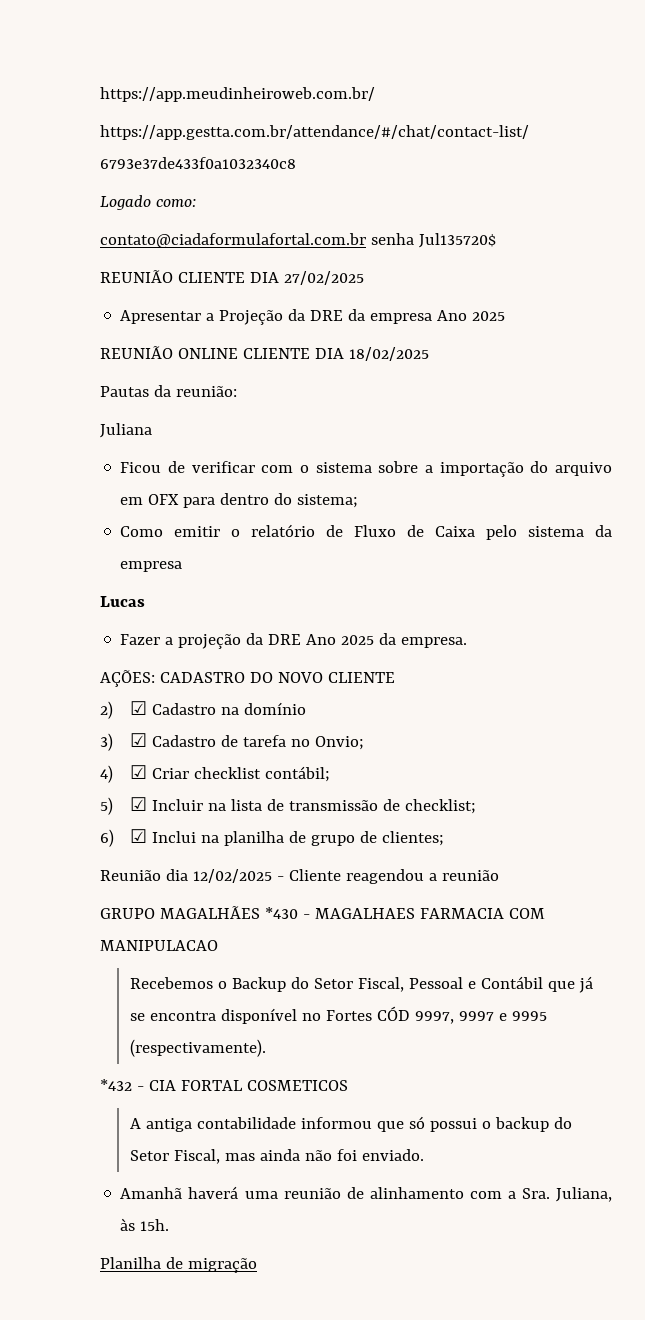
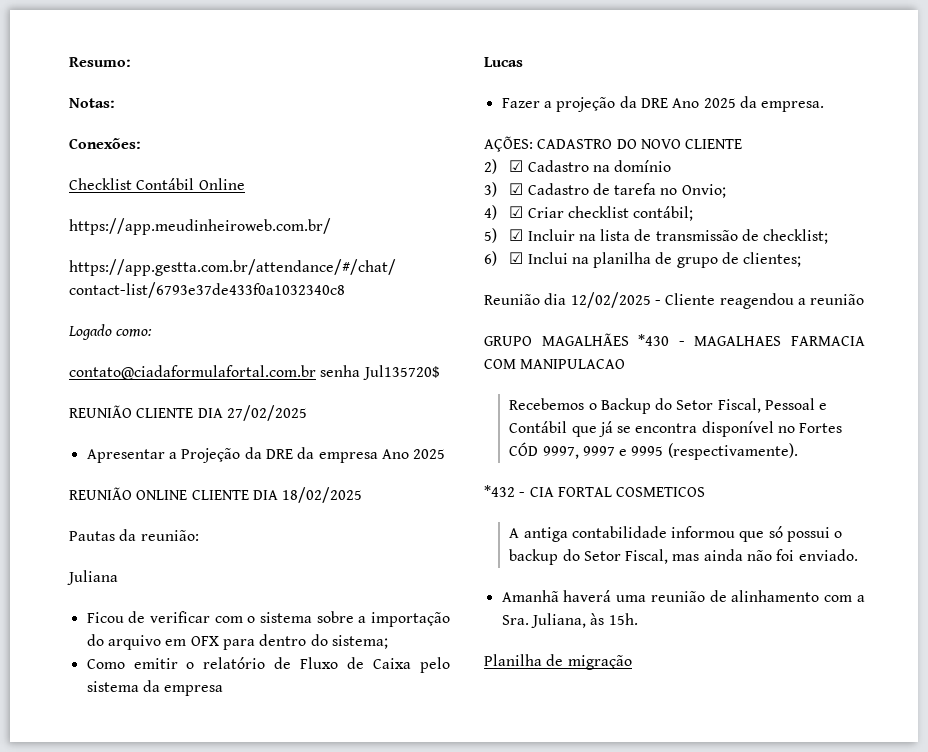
(100, 94) none -> [69,57,131,67] [69,98,115,108] [69,138,141,149] [69,178,245,190] Resumo: // Notas: // Conexões: // Checklist Contábil Online //

